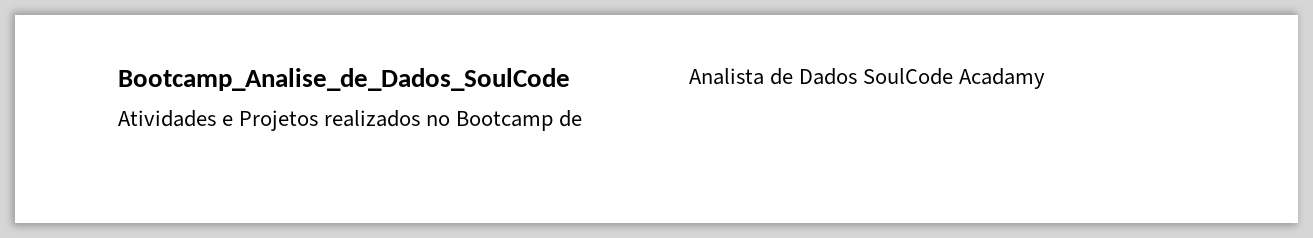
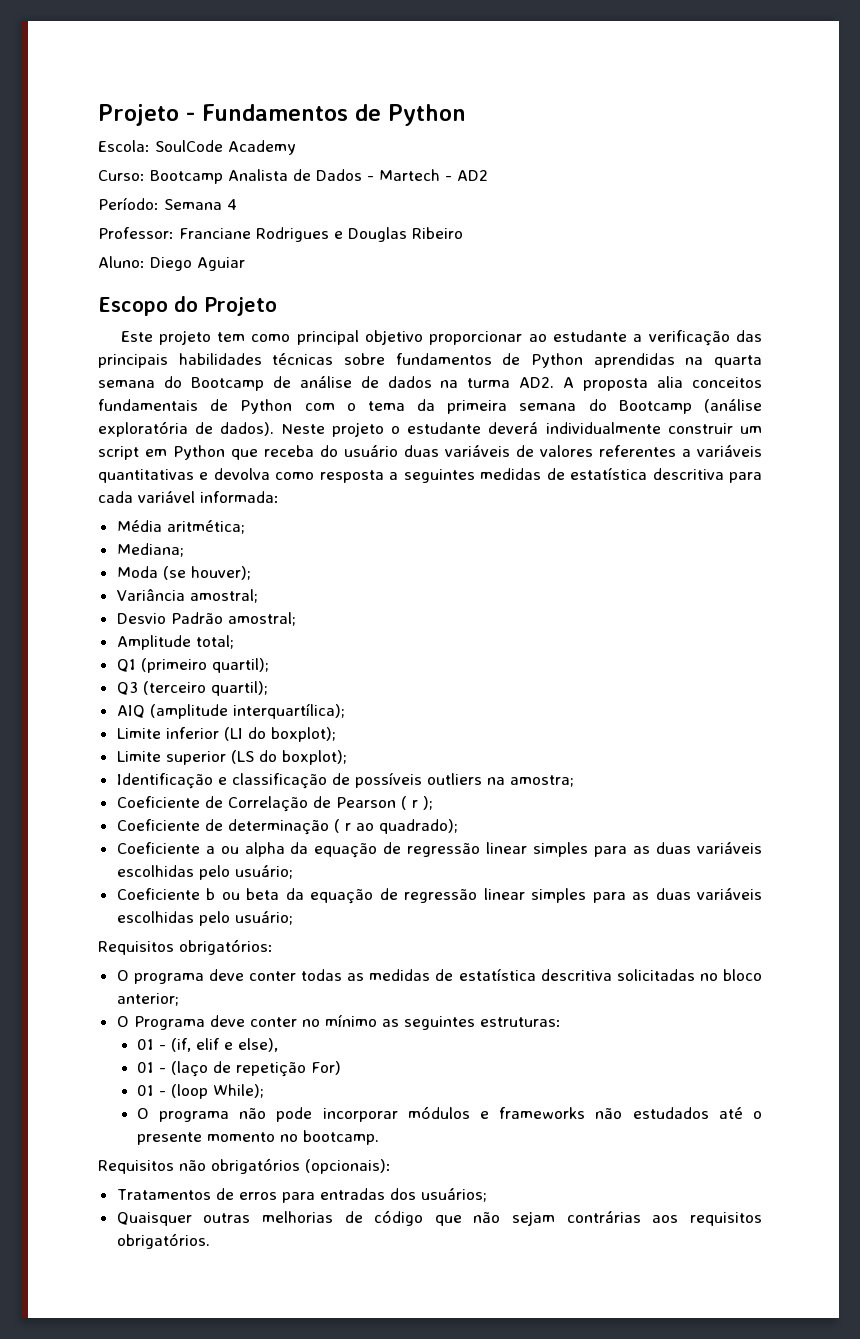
[118,68,570,91] [118,110,583,131] [689,68,1046,89] Bootcamp_Analise_de_Dados_SoulCode // Atividades e Projetos realizados no Bootcamp de Analista de Dados SoulCode Acadamy -> [98,104,466,126] [98,140,296,155] [98,169,488,184] [98,197,237,210] [98,227,463,242] [98,256,245,271] [98,296,277,316] [120,330,762,346] [98,353,762,368] [98,376,762,391] [98,399,762,414] [98,421,762,437] [98,445,762,460] [98,467,762,483] [98,491,279,503] [116,520,245,534] [116,543,184,557] [116,566,251,580] [116,589,258,603] [116,612,296,626] [116,635,234,650] [116,658,269,673] [116,681,268,696] [116,703,345,719] [116,727,336,742] [116,750,347,765] [116,772,574,789] [116,796,433,812] [116,819,458,835] [116,842,762,858] [116,865,293,880] [116,888,762,904] [116,911,293,926] [98,939,273,955] [116,968,763,984] [116,993,179,1006] [116,1014,561,1030] [136,1038,278,1052] [136,1061,341,1077] [136,1084,264,1099] [136,1106,762,1122] [136,1130,379,1145] [98,1158,391,1174] [116,1188,487,1203] [116,1210,762,1226] [116,1233,210,1249] Projeto - Fundamentos de Python // Escola: SoulCode Academy // Curso: Bootcamp Analista de Dados - Martech - AD2 // Período: Semana 4 // Professor: Franciane Rodrigues e Douglas Ribeiro // Aluno: Diego Aguiar // Escopo do Projeto // Este projeto tem como principal objetivo proporcionar ao estudante a verificação das principais habilidades técnicas sobre fundamentos de Python aprendidas na quarta semana do Bootcamp de análise de dados na turma AD2. A proposta alia conceitos fundamentais de Python com o tema da primeira semana do Bootcamp (análise exploratória de dados). Neste projeto o estudante deverá individualmente construir um script em Python que receba do usuário duas variáveis de valores referentes a variáveis quantitativas e devolva como resposta a seguintes medidas de estatística descritiva para cada variável informada: // Média aritmética; // Mediana; // Moda (se houver); // Variância amostral; // Desvio Padrão amostral; // Amplitude total; // Q1 (primeiro quartil); // Q3 (terceiro quartil); // AIQ (amplitude interquartílica); // Limite inferior (LI do boxplot); // Limite superior (LS do boxplot); // Identificação e classificação de possíveis outliers na amostra; // Coeficiente de Correlação de Pearson ( r ); // Coeficiente de determinação ( r ao quadrado); // Coeficiente a ou alpha da equação de regressão linear simples para as duas variáveis escolhidas pelo usuário; // Coeficiente b ou beta da equação de regressão linear simples para as duas variáveis escolhidas pelo usuário; // Requisitos obrigatórios: // O programa deve conter todas as medidas de estatística descritiva solicitadas no bloco anterior; // O Programa deve conter no mínimo as seguintes estruturas: // 01 - (if, elif e else), // 01 - (laço de repetição For) // 01 - (loop While); // O programa não pode incorporar módulos e frameworks não estudados até o presente momento no bootcamp. // Requisitos não obrigatórios (opcionais): // Tratamentos de erros para entradas dos usuários; // Quaisquer outras melhorias de código que não sejam contrárias aos requisitos obrigatórios.

